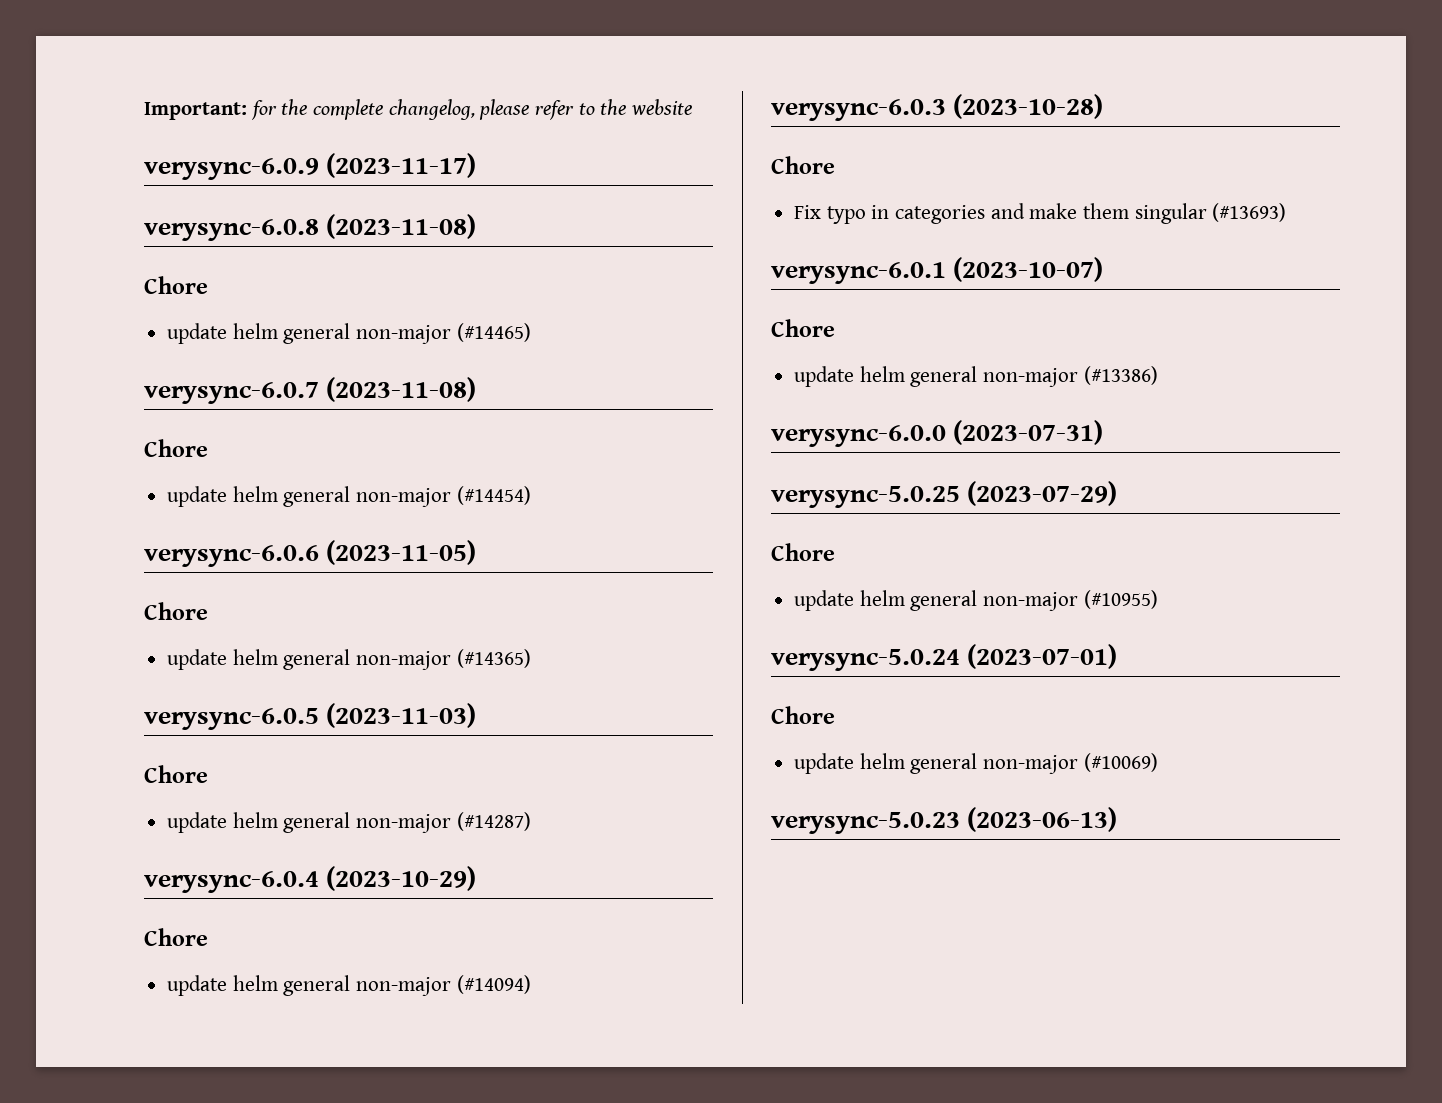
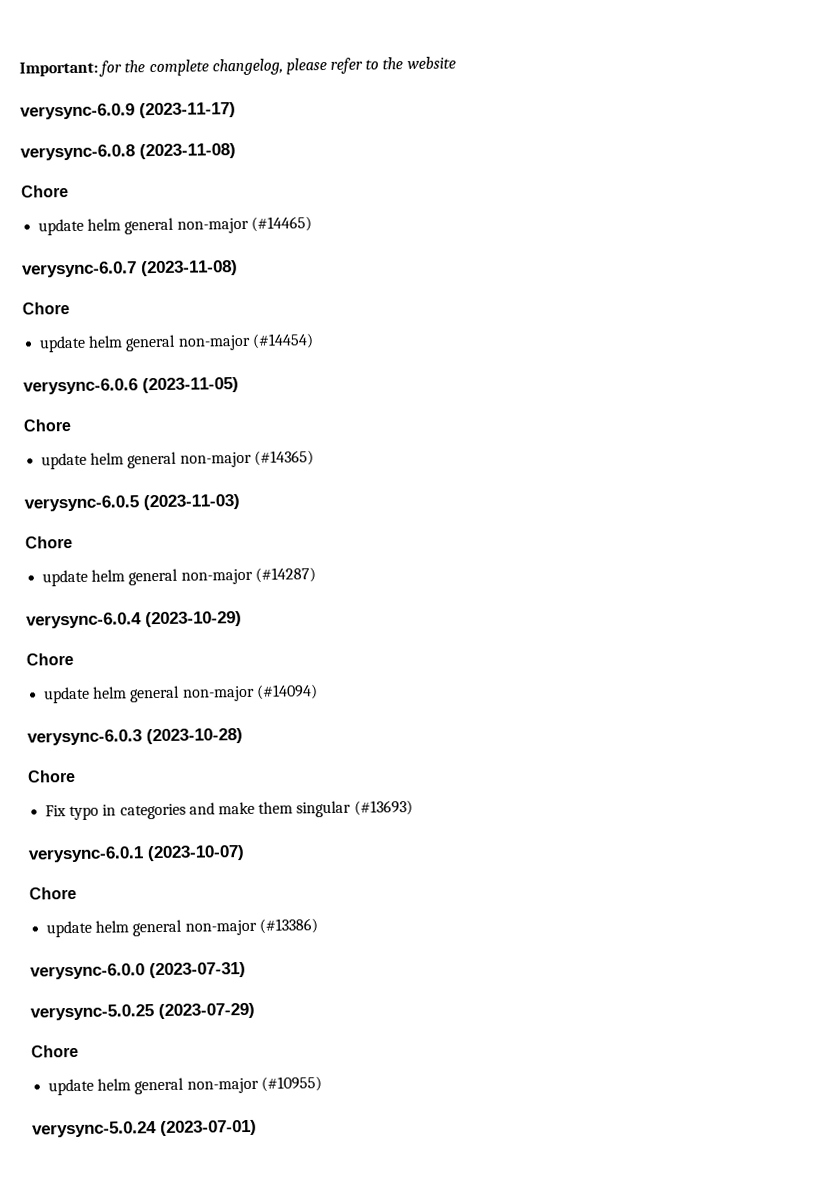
[771,706,835,724] [794,753,1158,774] [771,807,1118,834] // Chore // update helm general non-major (#10069) // verysync-5.0.23 (2023-06-13) -> (257, 1128) none

